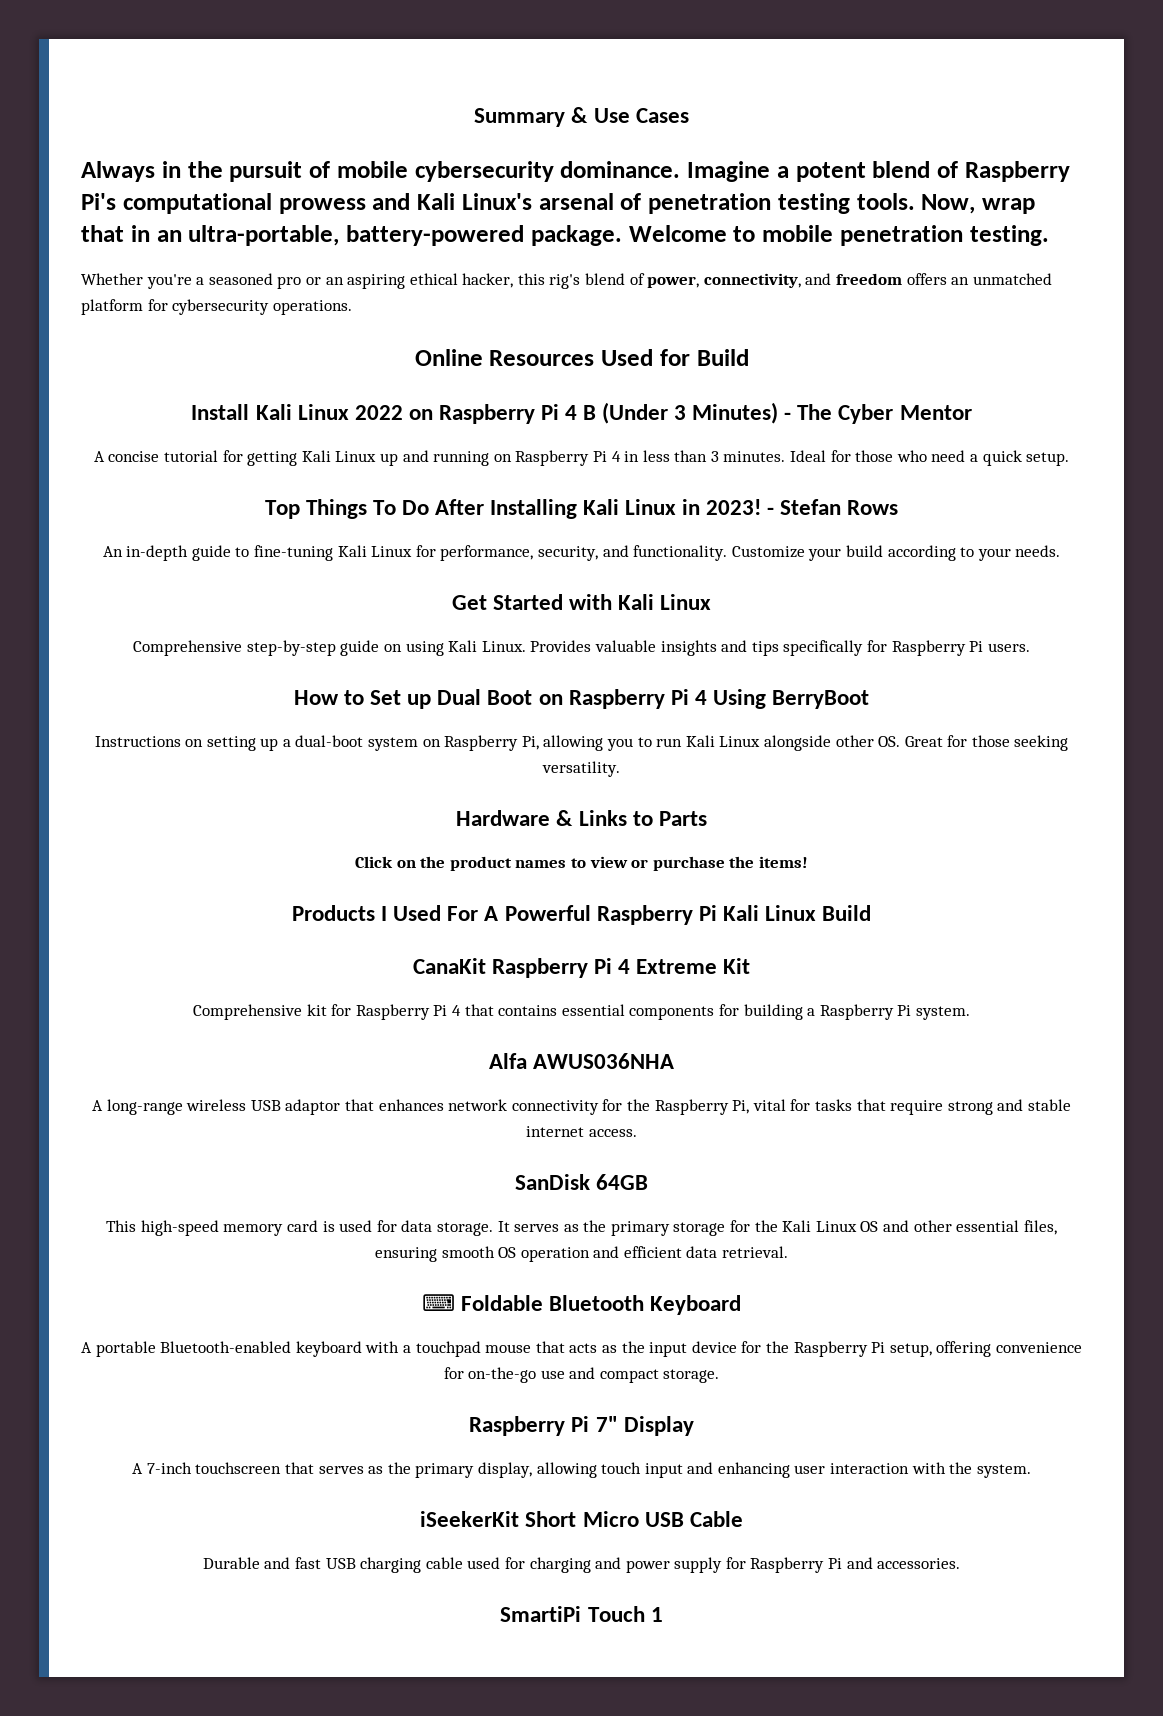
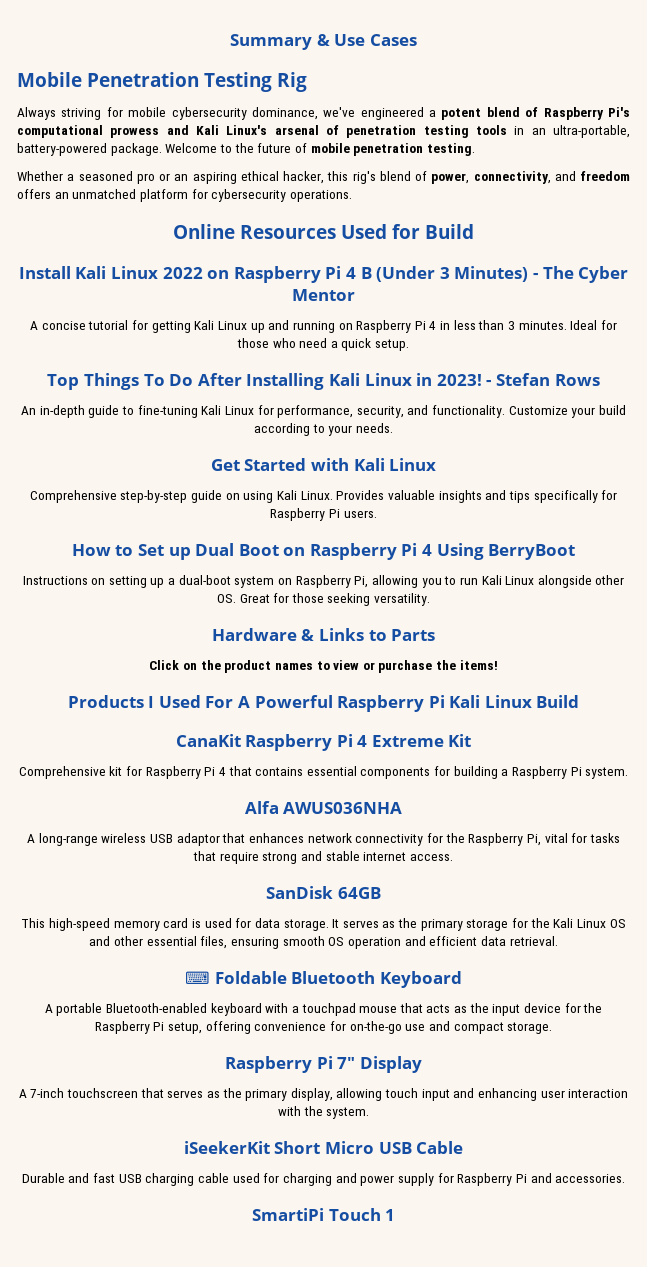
[81,161,770,182] Always in the pursuit of mobile cybersecurity dominance. Imagine -> [17,72,308,92] [17,107,424,120] Mobile Penetration Testing Rig // Always striving for mobile cybersecurity dominance, we've engineered
[856,193,1035,214] [81,225,124,242] tools. Now, wrap that -> [475,125,507,135] tools
(756, 234) none -> [234,143,307,153] the future of
[146,274,192,289] you're -> (63, 176) none

